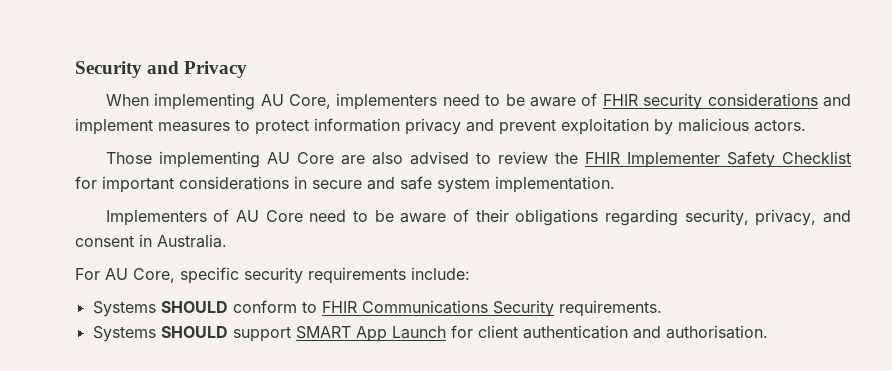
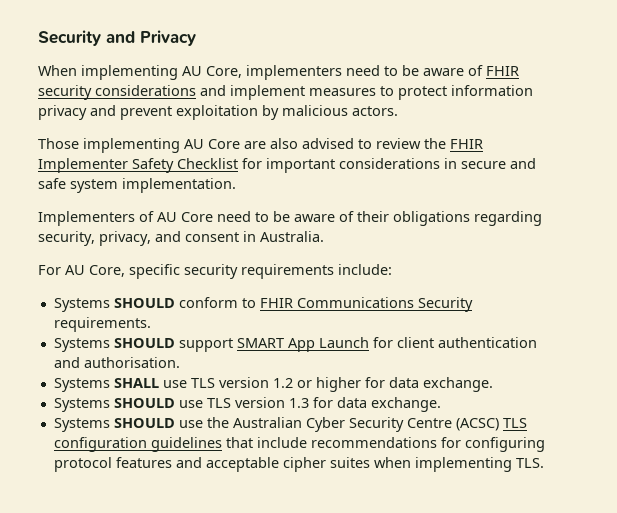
(768, 332) none -> [53,377,493,392] [53,397,441,412] [53,417,527,432] [53,437,545,452] [53,457,544,472] // Systems SHALL use TLS version 1.2 or higher for data exchange. // Systems SHOULD use TLS version 1.3 for data exchange. // Systems SHOULD use the Australian Cyber Security Centre (ACSC) TLS configuration guidelines that include recommendations for configuring protocol features and acceptable cipher suites when implementing TLS.

